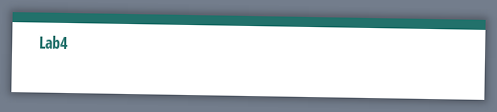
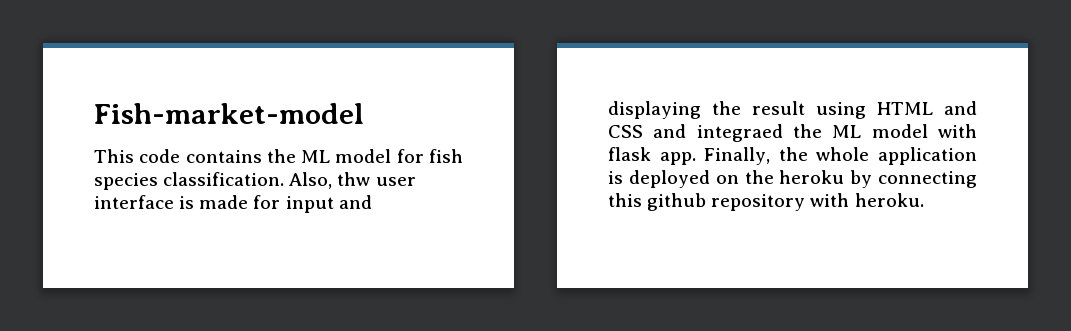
[39,35,69,50] Lab4 -> [94,103,364,124] [94,149,463,163] [94,172,416,190] [94,195,372,213] [608,101,977,119] [608,124,977,142] [608,147,977,165] [608,170,977,188] [608,193,924,211] Fish-market-model // This code contains the ML model for fish species classification. Also, thw user interface is made for input and displaying the result using HTML and CSS and integraed the ML model with flask app. Finally, the whole application is deployed on the heroku by connecting this github repository with heroku.

